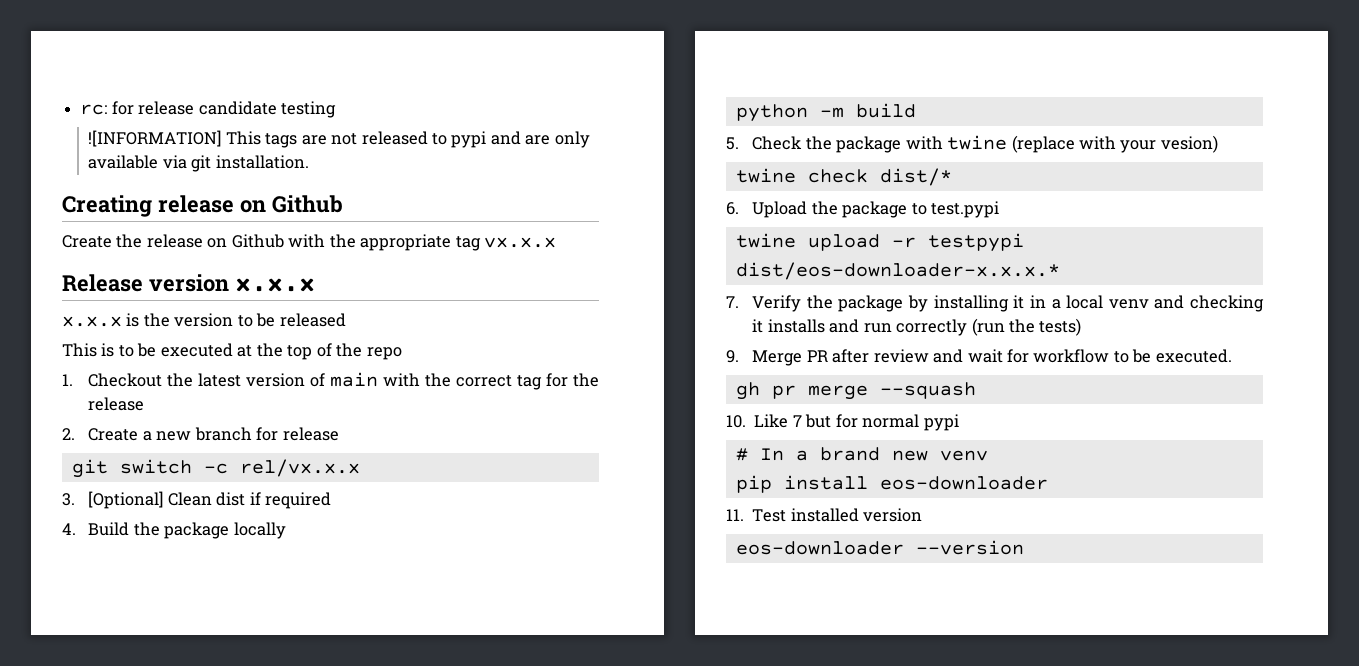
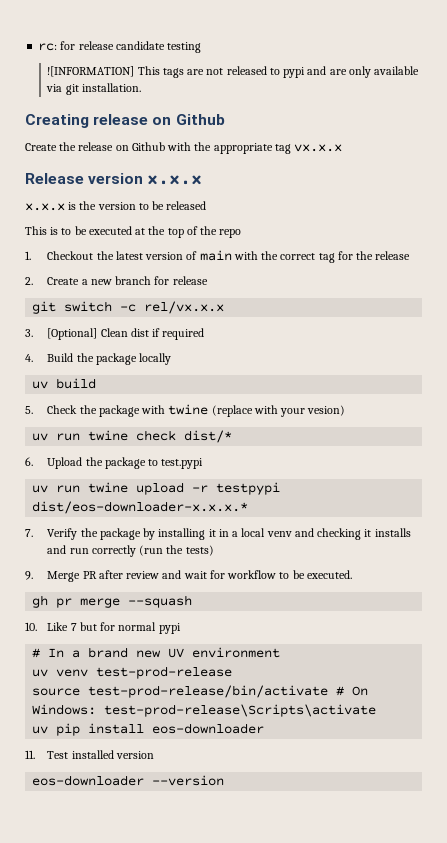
[735,104,844,122] python -m -> [32,381,49,389] uv
(1218, 144) none -> [32,433,81,441] uv run
(1000, 209) none -> [32,485,81,493] uv run
[939,450,988,461] venv // -> [168,647,281,658] [32,666,233,679] [32,685,369,698] [32,704,377,717] [32,726,49,734] UV environment // uv venv test-prod-release // source test-prod-release/bin/activate # On Windows: test-prod-release\Scripts\activate // uv

